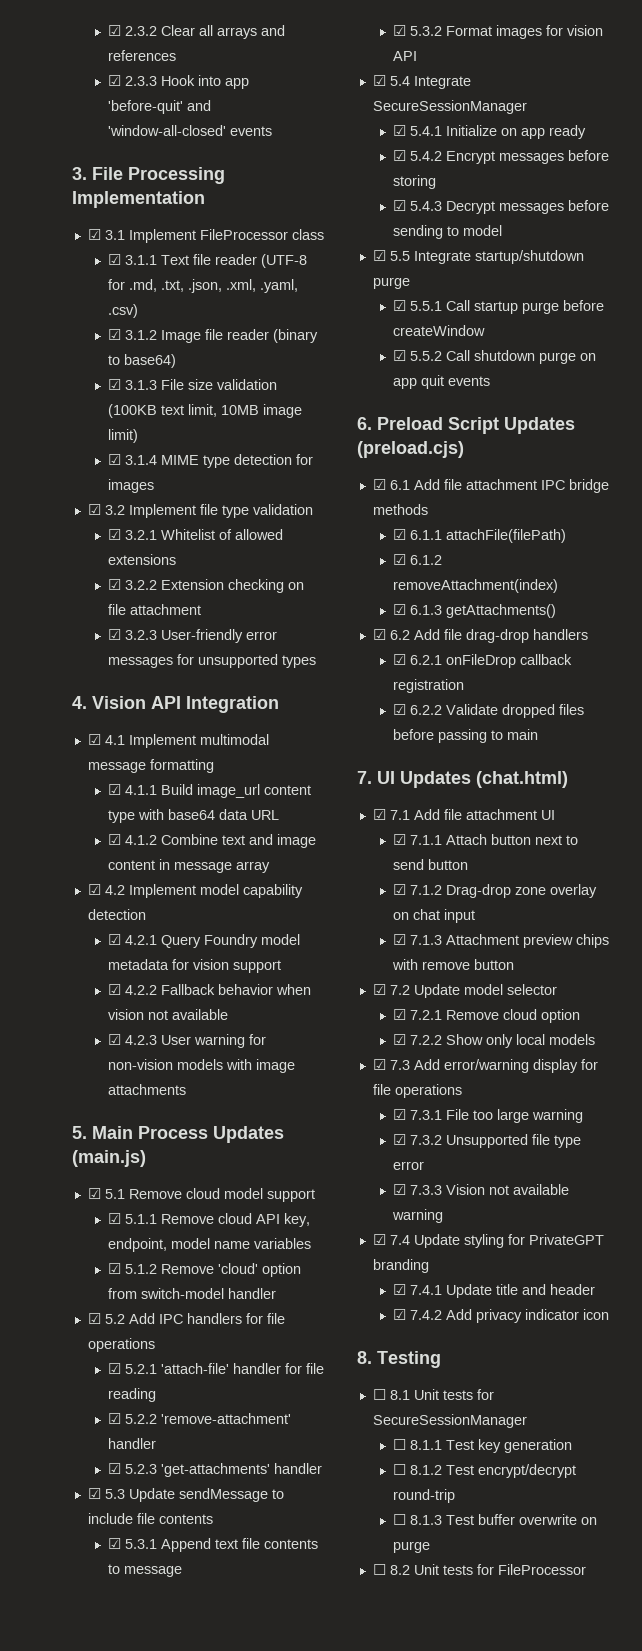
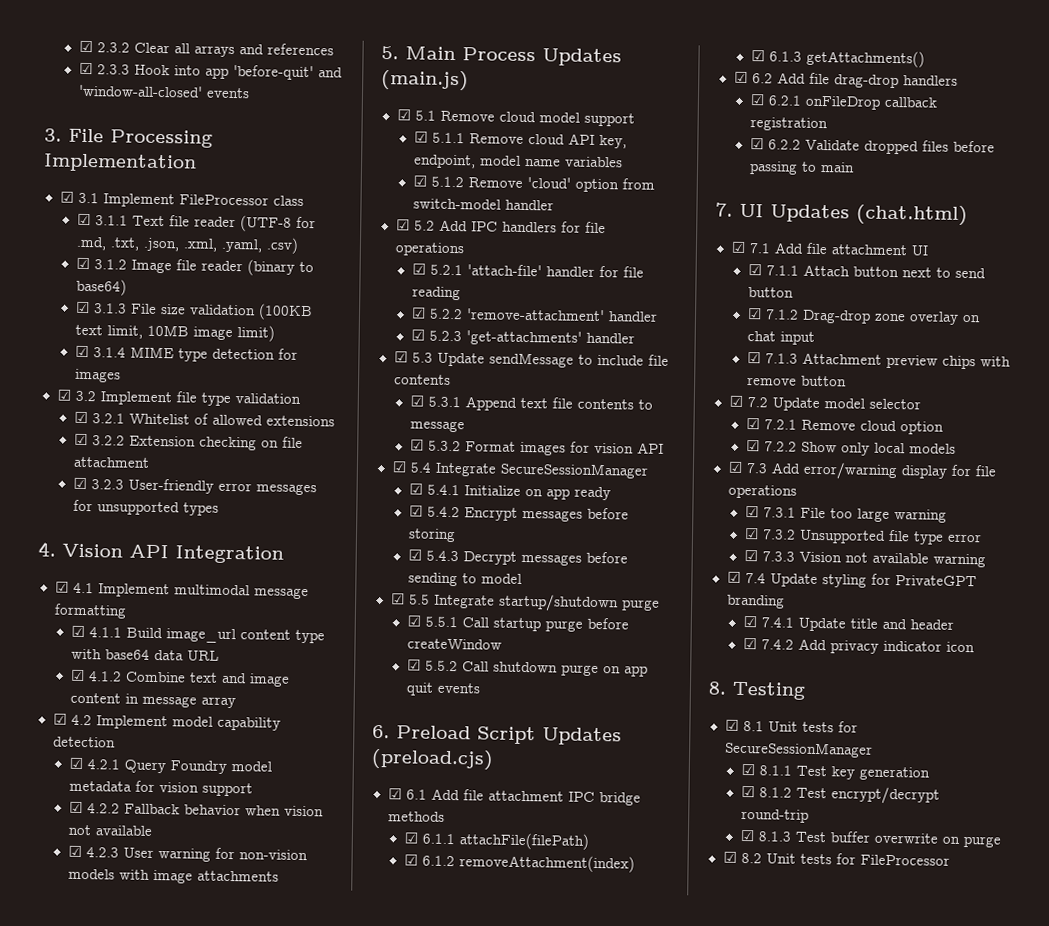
[372,1389,386,1400] ☐ -> [724,719,739,731] ☑
[392,1439,406,1450] ☐ -> [740,763,755,776] ☑
[392,1464,406,1475] ☐ -> [740,785,755,798] ☑
[392,1514,406,1525] ☐ -> [739,829,755,842] ☑
[372,1564,386,1575] ☐ -> [722,851,737,863] ☑

